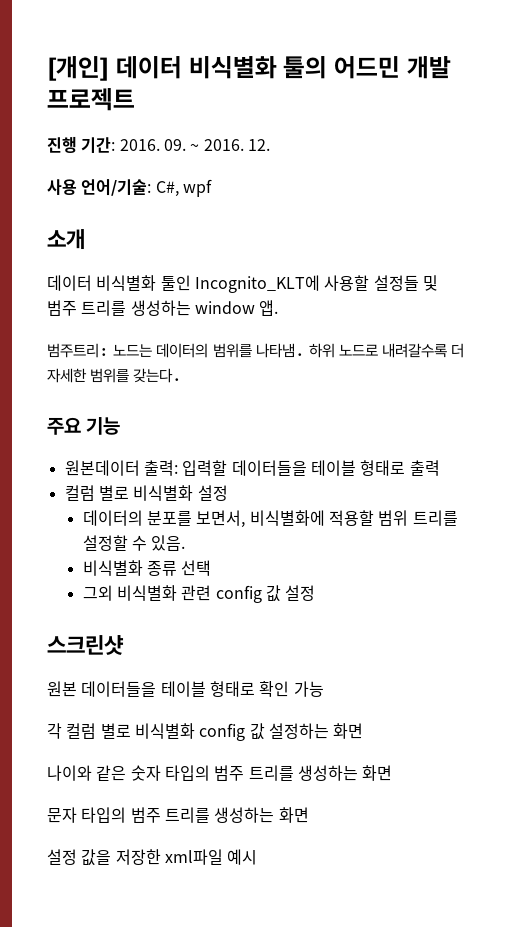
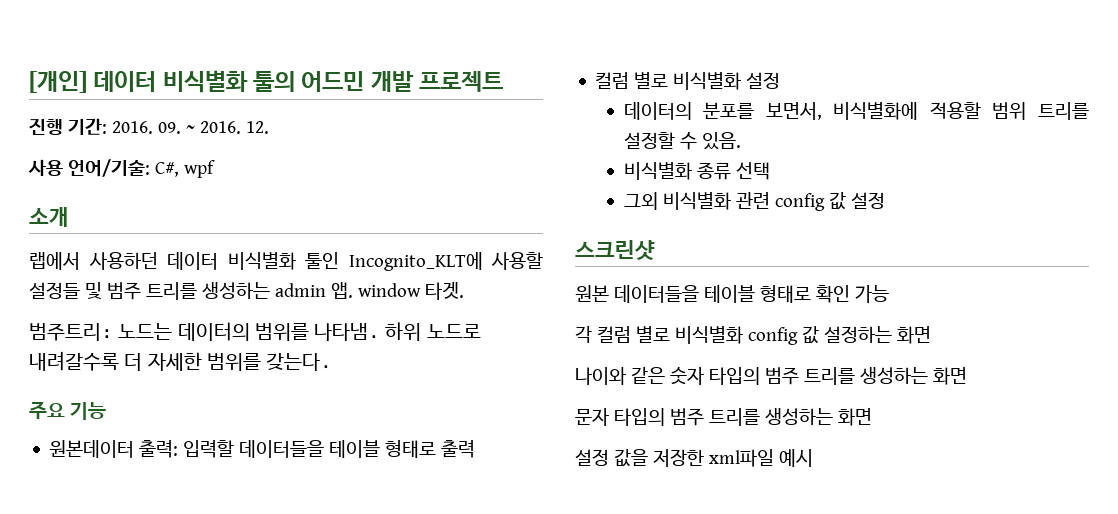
(85, 239) none -> [29,252,158,270] 랩에서 사용하던
[194,300,279,316] window 앱. -> [274,282,464,300] admin 앱. window 타겟.

